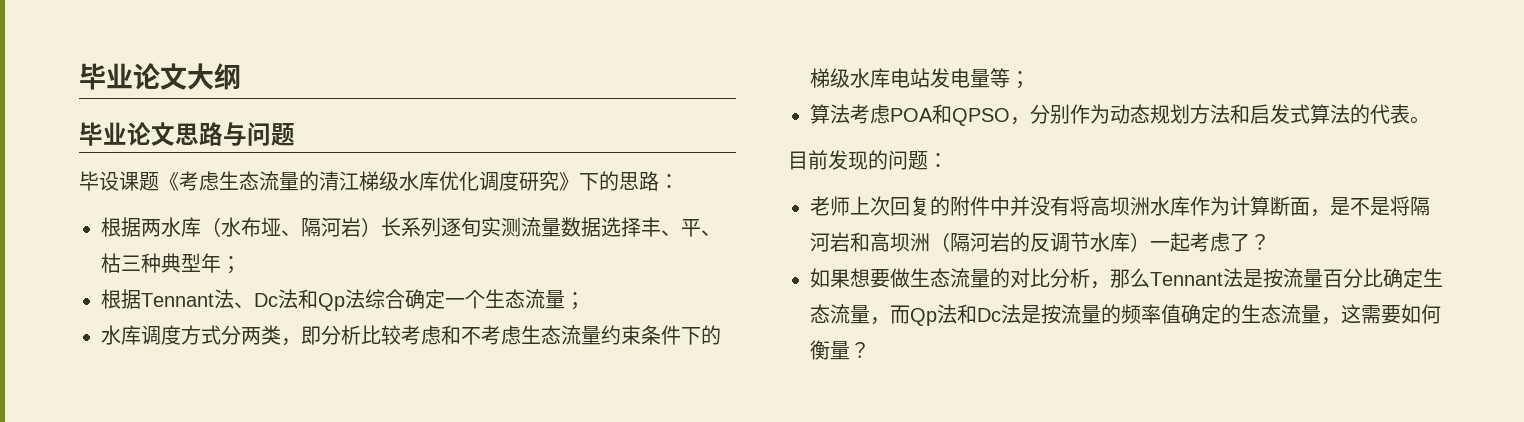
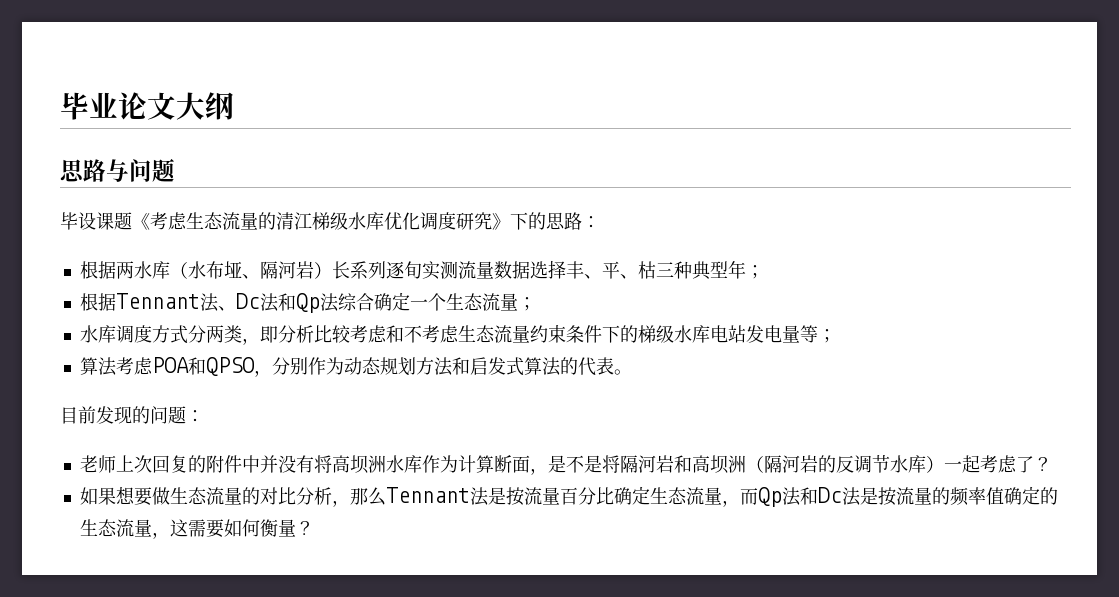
[79,122,175,146] 毕业论文 -> (234, 106) none

